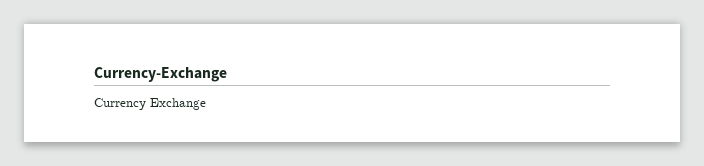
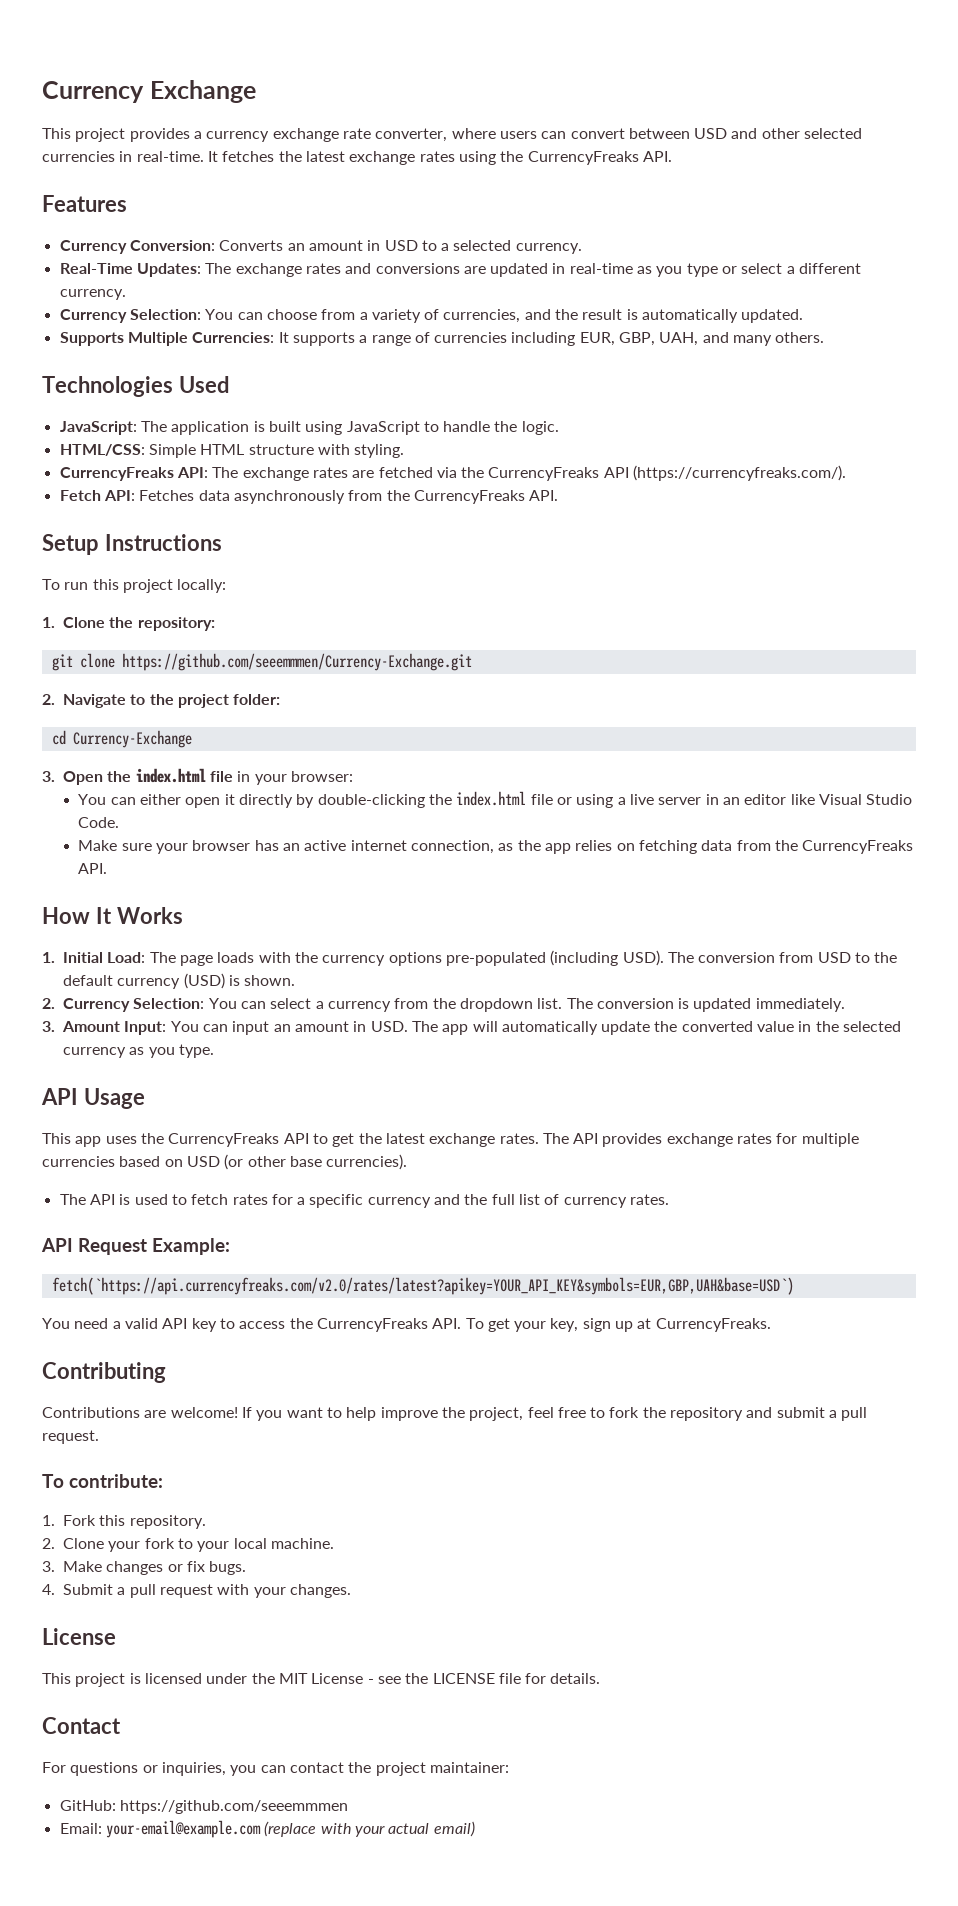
[94,67,227,82] [94,98,206,110] Currency-Exchange // Currency Exchange -> [42,80,256,103] [42,128,863,142] [42,151,672,165] [42,195,127,212] [59,240,582,254] [59,263,862,277] [59,289,126,300] [59,309,804,323] [59,332,825,346] [42,376,229,397] [59,421,559,435] [59,444,405,458] [59,465,847,481] [59,490,559,504] [42,534,222,555] [42,579,227,593] [42,617,215,631] [51,653,472,671] [42,694,281,708] [51,730,192,748] [42,768,353,785] [78,791,913,808] [78,817,120,828] [78,840,914,854] [78,863,108,874] [42,907,183,924] [42,950,898,966] [63,973,296,989] [42,998,845,1012] [42,1021,902,1035] [63,1044,214,1058] [41,1088,145,1109] [42,1133,859,1147] [42,1154,408,1170] [59,1194,670,1208] [41,1238,230,1255] [51,1277,794,1295] [42,1318,771,1332] [42,1362,166,1383] [42,1407,868,1421] [42,1430,99,1444] [42,1474,163,1488] [42,1515,206,1529] [42,1538,334,1552] [42,1561,247,1575] [42,1584,351,1598] [42,1628,116,1645] [42,1673,601,1687] [42,1717,121,1734] [42,1762,509,1776] [59,1800,348,1814] [59,1820,475,1838] Currency Exchange // This project provides a currency exchange rate converter, where users can convert between USD and other selected currencies in real-time. It fetches the latest exchange rates using the CurrencyFreaks API. // Features // Currency Conversion: Converts an amount in USD to a selected currency. // Real-Time Updates: The exchange rates and conversions are updated in real-time as you type or select a different currency. // Currency Selection: You can choose from a variety of currencies, and the result is automatically updated. // Supports Multiple Currencies: It supports a range of currencies including EUR, GBP, UAH, and many others. // Technologies Used // JavaScript: The application is built using JavaScript to handle the logic. // HTML/CSS: Simple HTML structure with styling. // CurrencyFreaks API: The exchange rates are fetched via the CurrencyFreaks API (https://currencyfreaks.com/). // Fetch API: Fetches data asynchronously from the CurrencyFreaks API. // Setup Instructions // To run this project locally: // 1. Clone the repository: // git clone https://github.com/seeemmmen/Currency-Exchange.git // 2. Navigate to the project folder: // cd Currency-Exchange // 3. Open the index.html file in your browser: // You can either open it directly by double-clicking the index.html file or using a live server in an editor like Visual Studio Code. // Make sure your browser has an active internet connection, as the app relies on fetching data from the CurrencyFreaks API. // How It Works // 1. Initial Load: The page loads with the currency options pre-populated (including USD). The conversion from USD to the default currency (USD) is shown. // 2. Currency Selection: You can select a currency from the dropdown list. The conversion is updated immediately. // 3. Amount Input: You can input an amount in USD. The app will automatically update the converted value in the selected currency as you type. // API Usage // This app uses the CurrencyFreaks API to get the latest exchange rates. The API provides exchange rates for multiple currencies based on USD (or other base currencies). // The API is used to fetch rates for a specific currency and the full list of currency rates. // API Request Example: // fetch(`https://api.currencyfreaks.com/v2.0/rates/latest?apikey=YOUR_API_KEY&symbols=EUR,GBP,UAH&base=USD`) // You need a valid API key to access the CurrencyFreaks API. To get your key, sign up at CurrencyFreaks. // Contributing // Contributions are welcome! If you want to help improve the project, feel free to fork the repository and submit a pull request. // To contribute: // 1. Fork this repository. // 2. Clone your fork to your local machine. // 3. Make changes or fix bugs. // 4. Submit a pull request with your changes. // License // This project is licensed under the MIT License - see the LICENSE file for details. // Contact // For questions or inquiries, you can contact the project maintainer: // GitHub: https://github.com/seeemmmen // Email: your-email@example.com (replace with your actual email)

